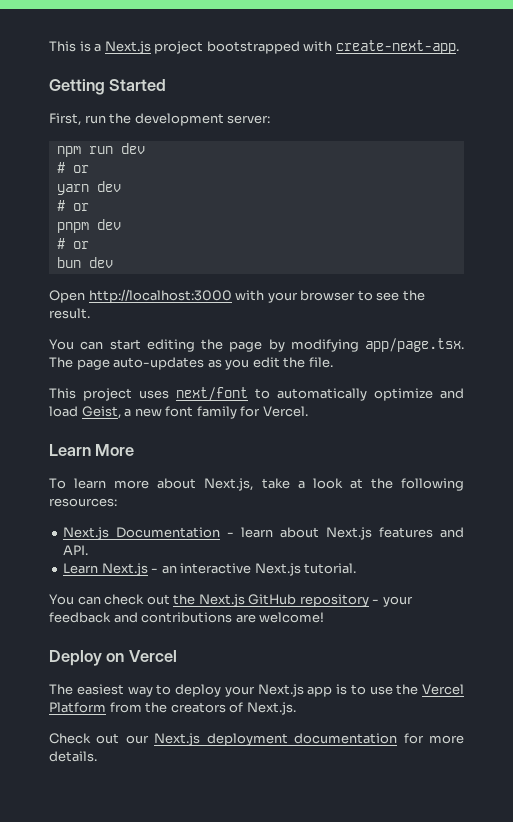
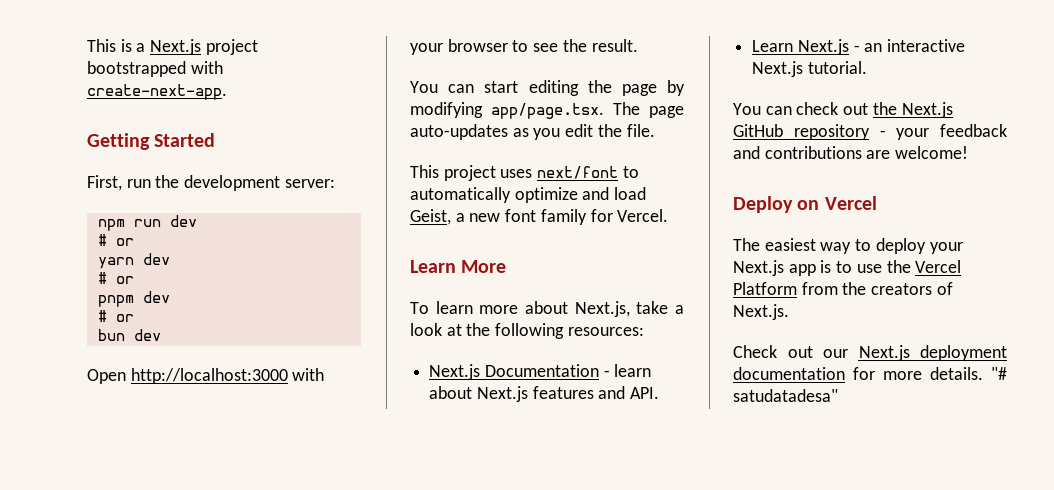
(97, 756) none -> [991,367,1007,380] [733,389,838,402] "# satudatadesa"

